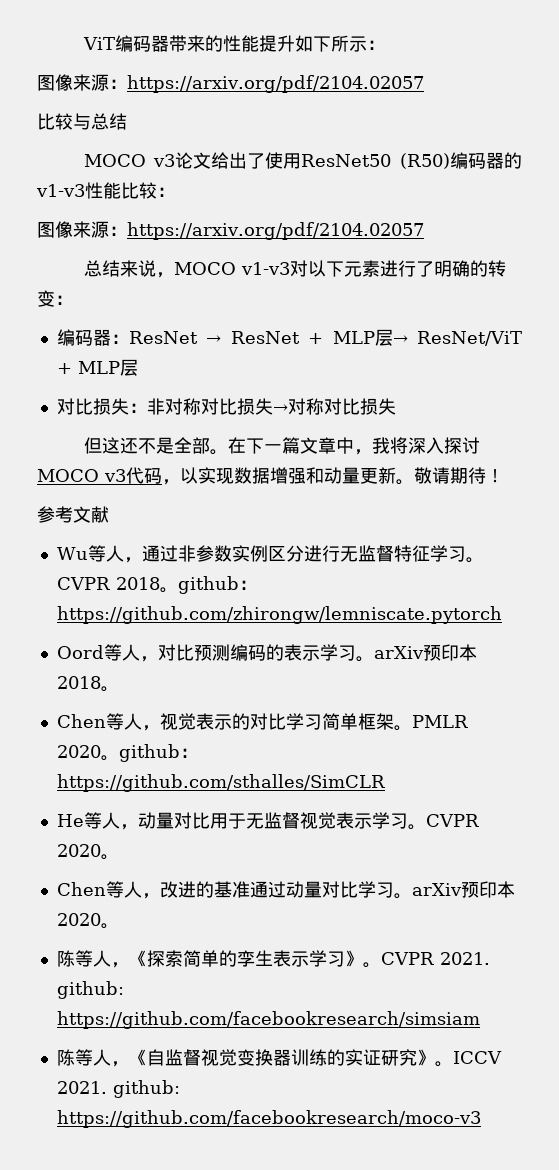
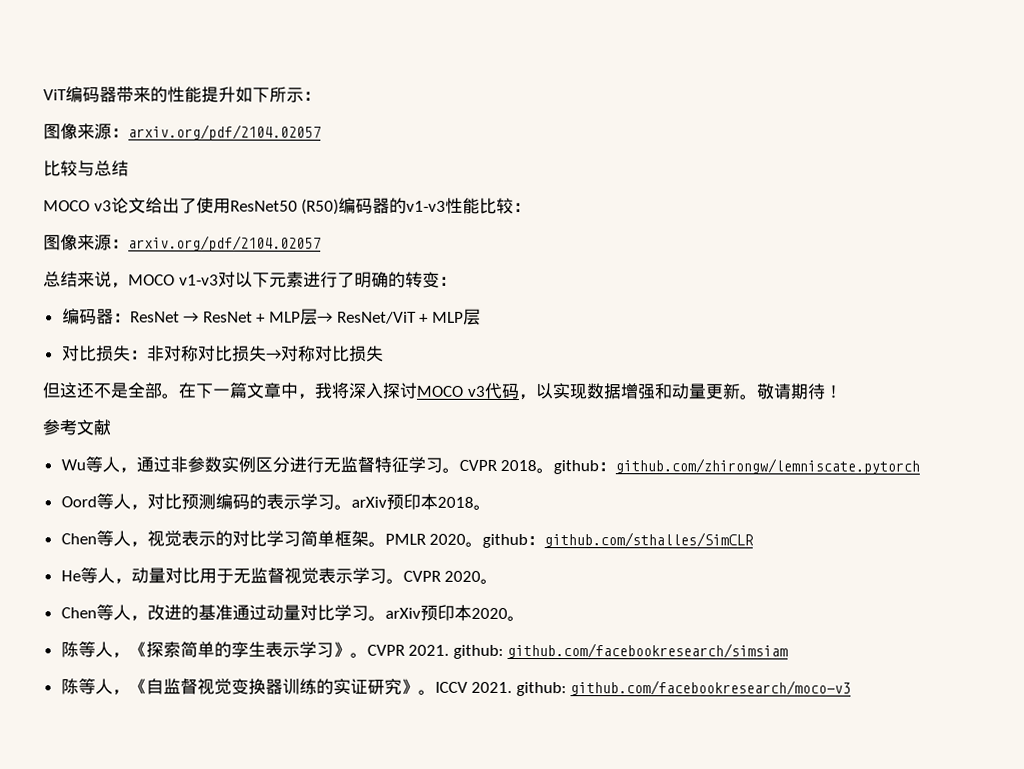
[127,75,424,93] https://arxiv.org/pdf/2104.02057 -> [128,124,321,141] arxiv.org/pdf/2104.02057
[127,222,424,240] https://arxiv.org/pdf/2104.02057 -> [128,235,321,252] arxiv.org/pdf/2104.02057
[56,606,502,624] https://github.com/zhirongw/lemniscate.pytorch -> [615,458,921,475] github.com/zhirongw/lemniscate.pytorch
[56,774,385,792] https://github.com/sthalles/SimCLR -> [544,532,755,548] github.com/sthalles/SimCLR
[56,1011,480,1029] https://github.com/facebookresearch/simsiam -> [507,642,789,659] github.com/facebookresearch/simsiam
[56,1110,481,1128] https://github.com/facebookresearch/moco-v3 -> [570,680,852,696] github.com/facebookresearch/moco-v3

